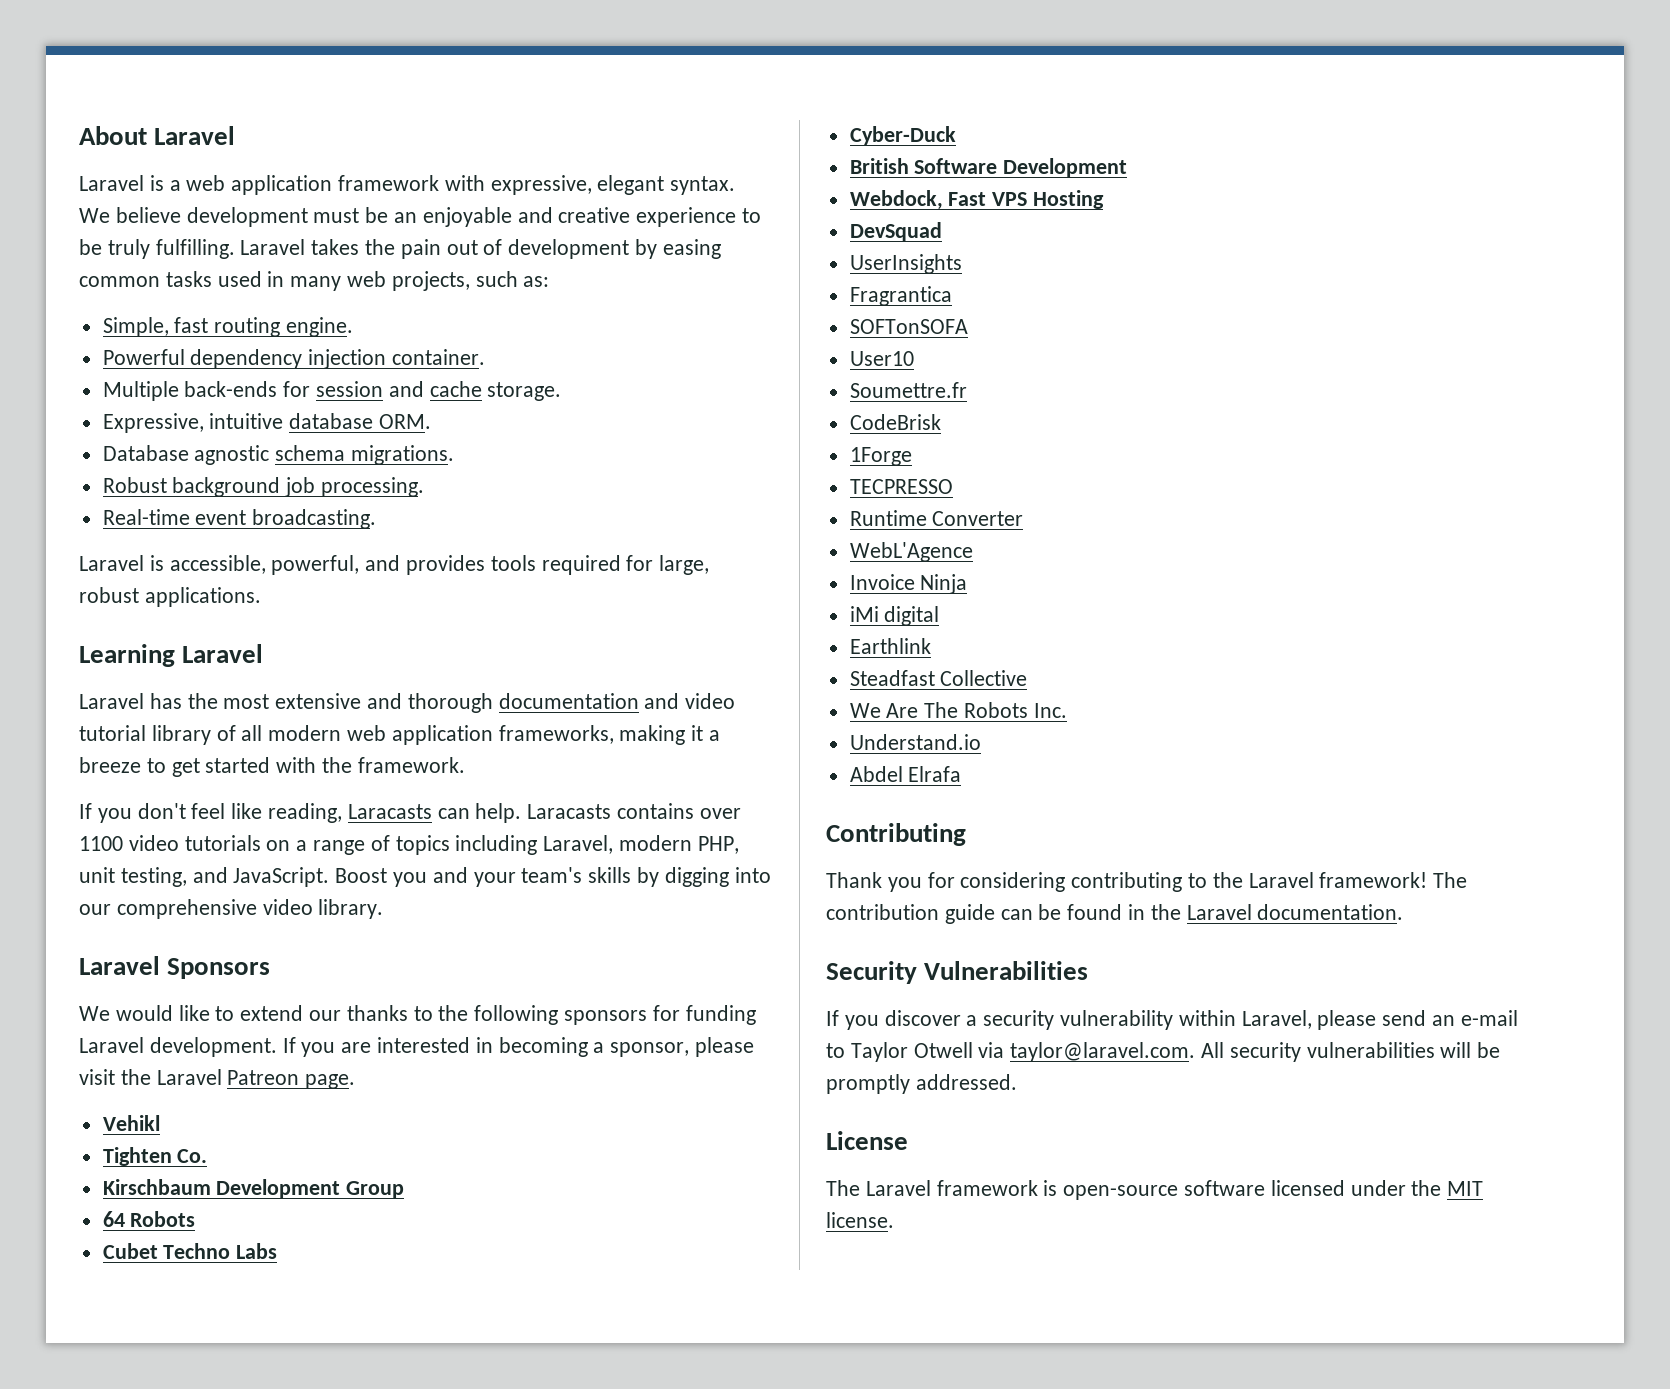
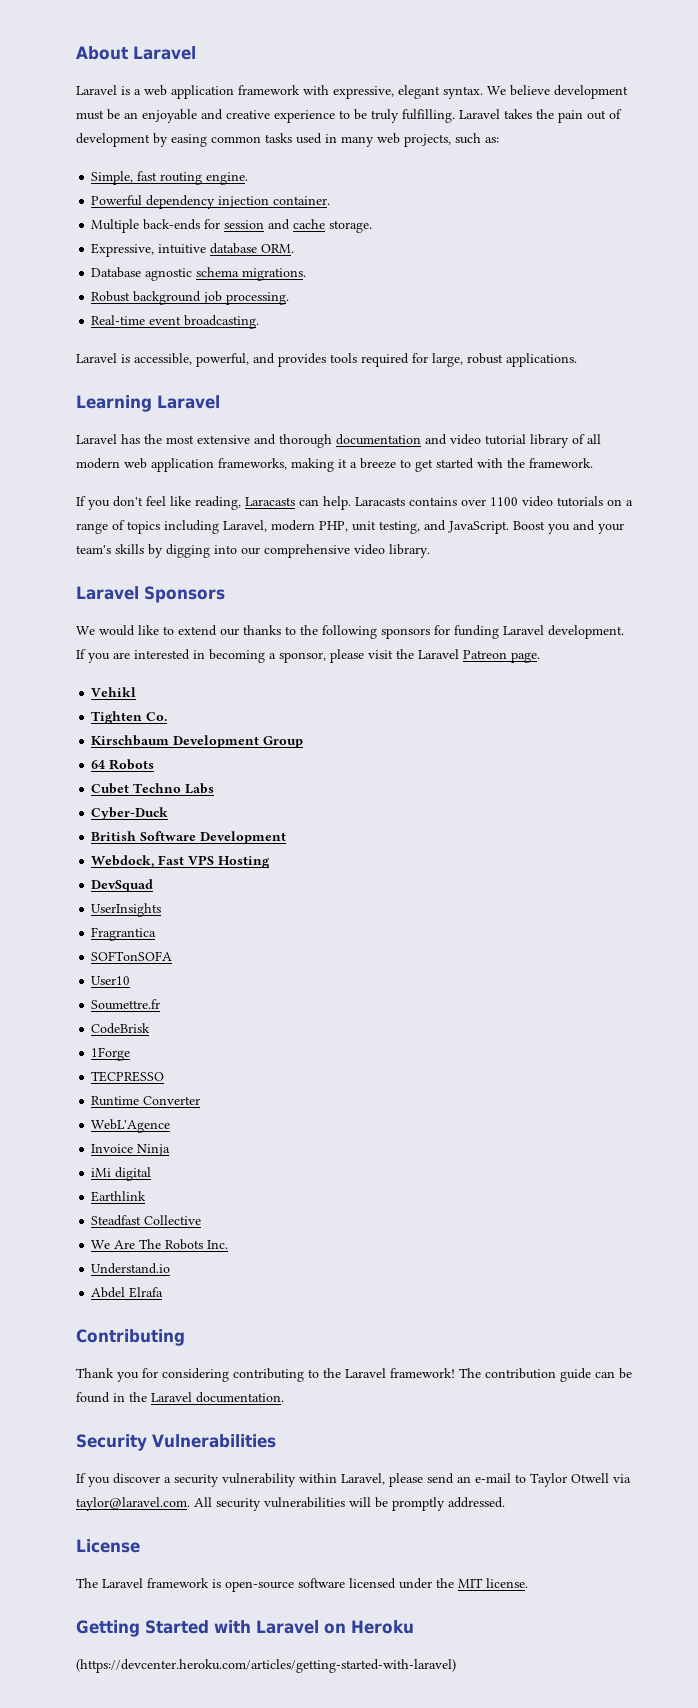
(894, 1220) none -> [76,1620,414,1637] [76,1659,456,1673] // Getting Started with Laravel on Heroku // (https://devcenter.heroku.com/articles/getting-started-with-laravel)

